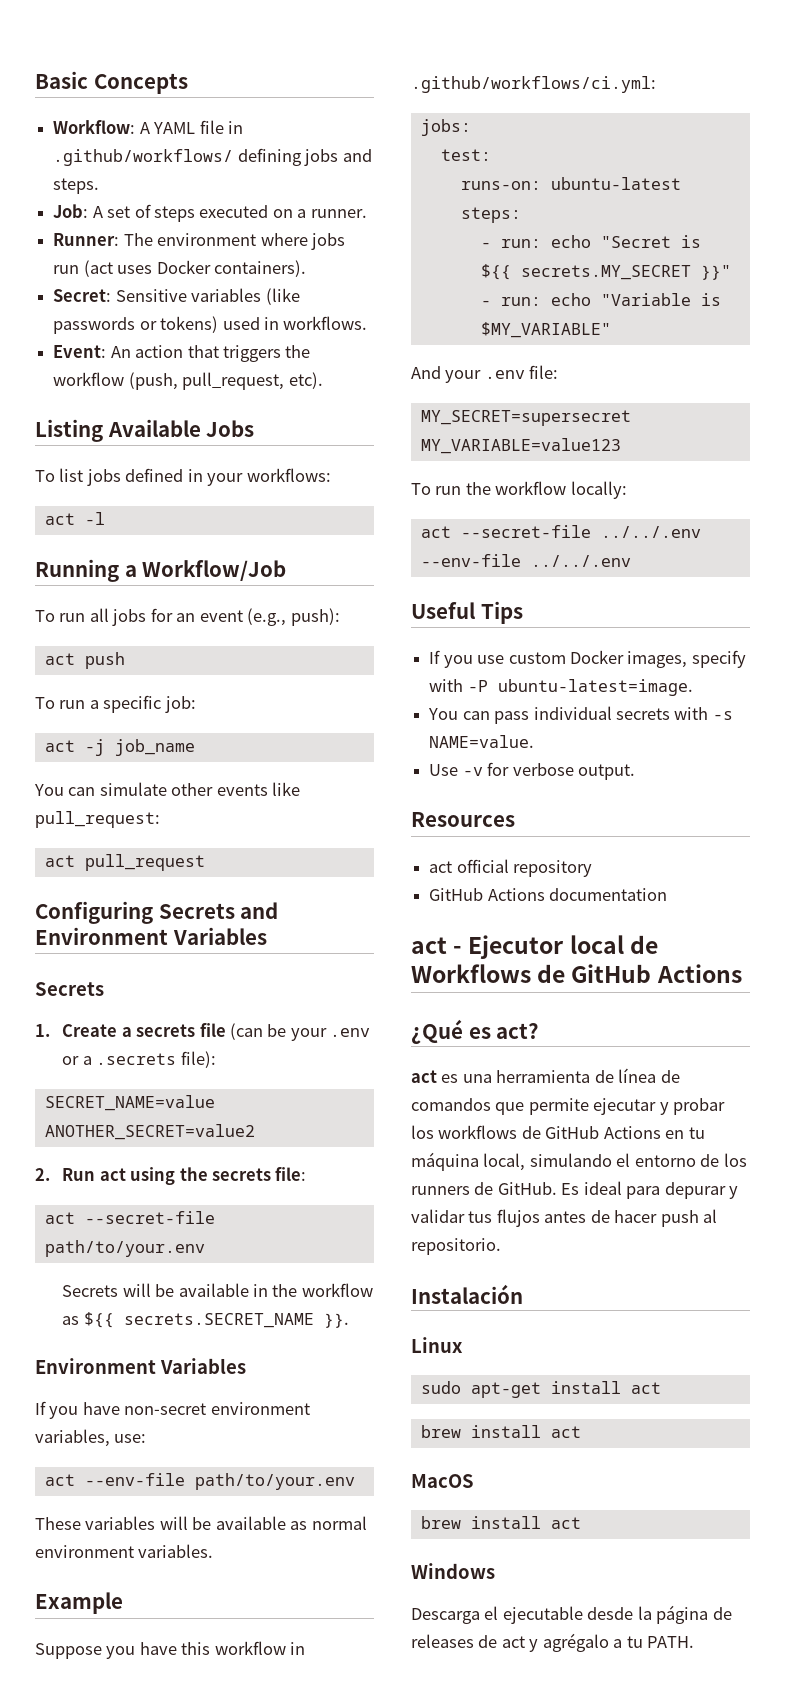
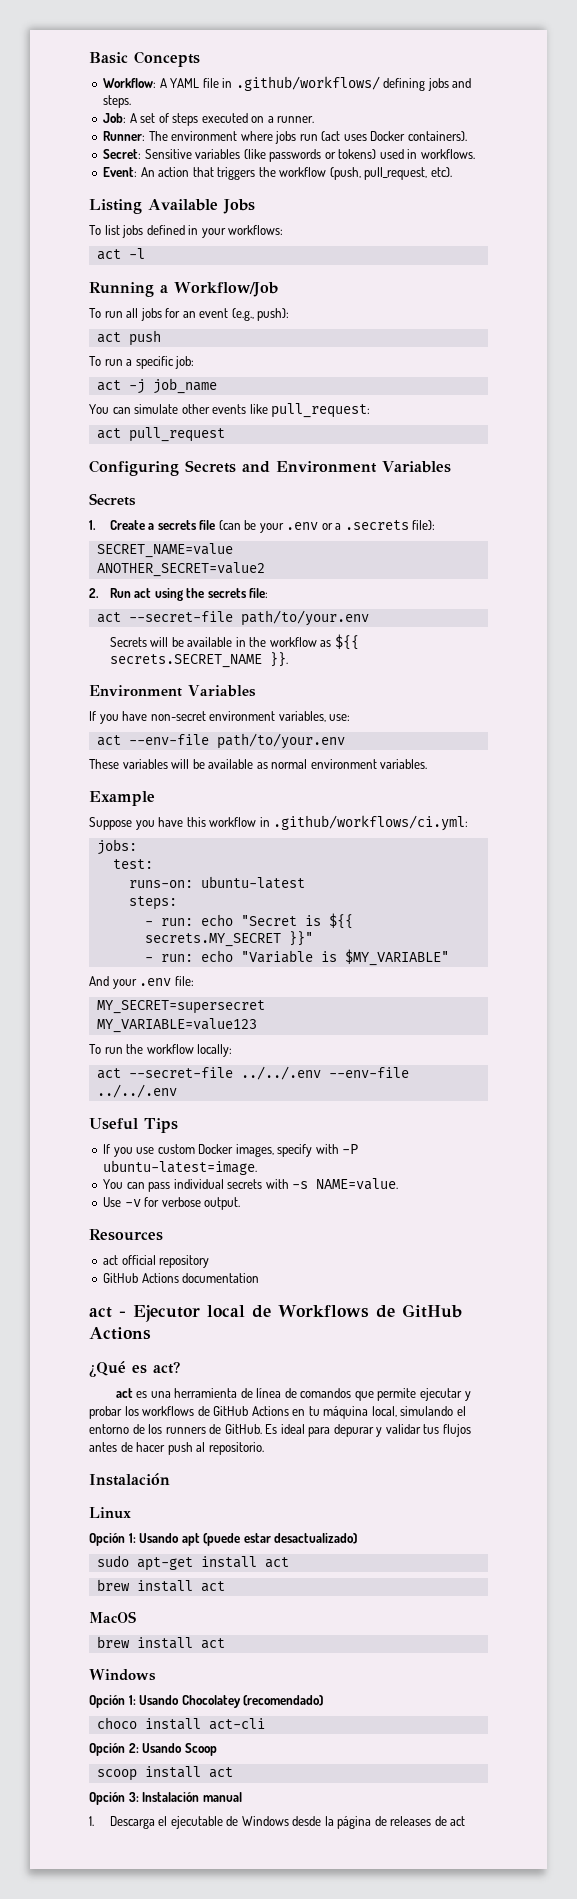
(463, 1345) none -> [89,1533,358,1546] // Opción 1: Usando apt (puede estar desactualizado)
(495, 1571) none -> [89,1695,324,1708] [96,1717,265,1730] [89,1743,217,1756] [96,1766,233,1781] [89,1792,242,1805] [89,1816,94,1826] Opción 1: Usando Chocolatey (recomendado) // choco install act-cli // Opción 2: Usando Scoop // scoop install act // Opción 3: Instalación manual // 1.
(583, 1615) none -> [226,1816,289,1826] de Windows
[529,1633,695,1652] y agrégalo a tu PATH. -> (466, 1821) none

